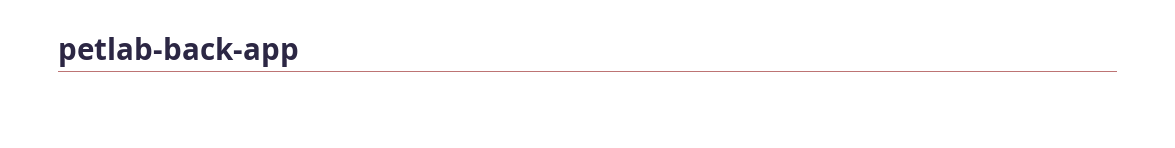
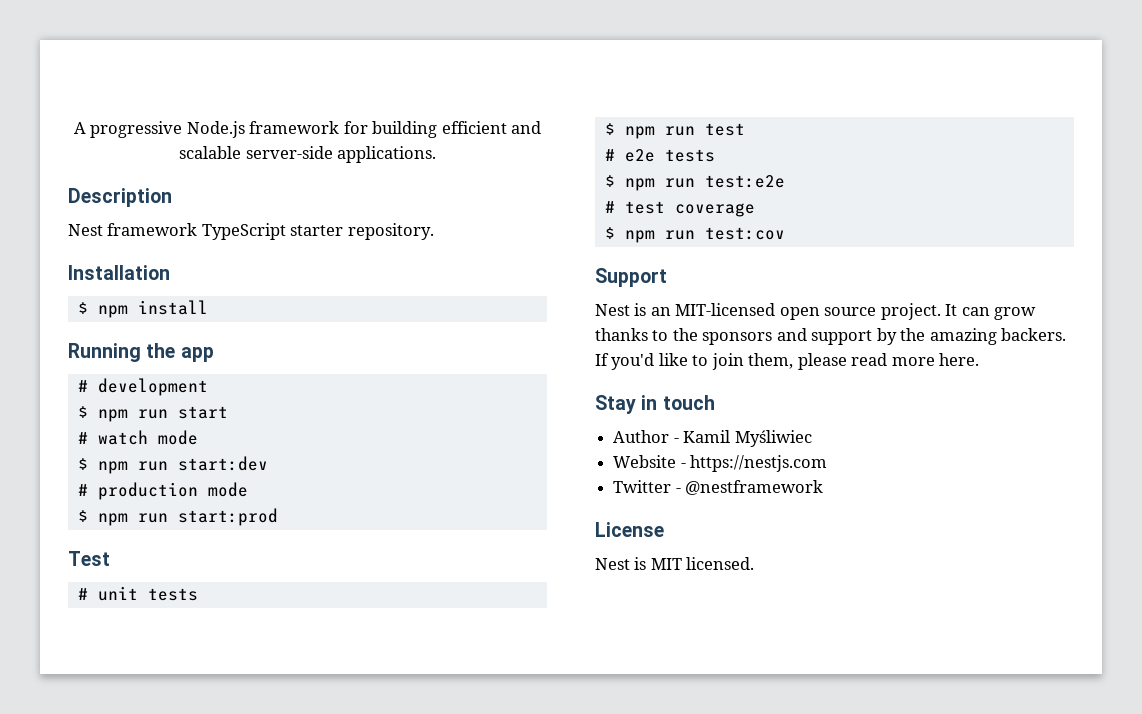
[58,37,299,67] petlab-back-app -> [73,121,542,138] [179,146,436,163] [68,188,172,207] [68,223,434,240] [68,265,170,280] [77,300,208,318] [68,343,214,362] [77,378,208,396] [77,406,228,422] [77,430,198,445] [77,456,268,474] [77,482,248,500] [77,508,278,526] [68,551,110,566] [77,586,198,601] [604,123,745,139] [604,149,715,162] [604,175,785,191] [604,201,755,217] [604,227,785,243] [595,268,667,287] [595,303,1037,320] [595,328,1067,345] [595,353,980,370] [595,395,715,414] [613,430,812,447] [613,455,828,472] [613,480,824,495] [595,522,664,537] [595,557,755,570] A progressive Node.js framework for building efficient and scalable server-side applications. // Description // Nest framework TypeScript starter repository. // Installation // $ npm install // Running the app // # development // $ npm run start // # watch mode // $ npm run start:dev // # production mode // $ npm run start:prod // Test // # unit tests // $ npm run test // # e2e tests // $ npm run test:e2e // # test coverage // $ npm run test:cov // Support // Nest is an MIT-licensed open source project. It can grow thanks to the sponsors and support by the amazing backers. If you'd like to join them, please read more here. // Stay in touch // Author - Kamil Myśliwiec // Website - https://nestjs.com // Twitter - @nestframework // License // Nest is MIT licensed.

